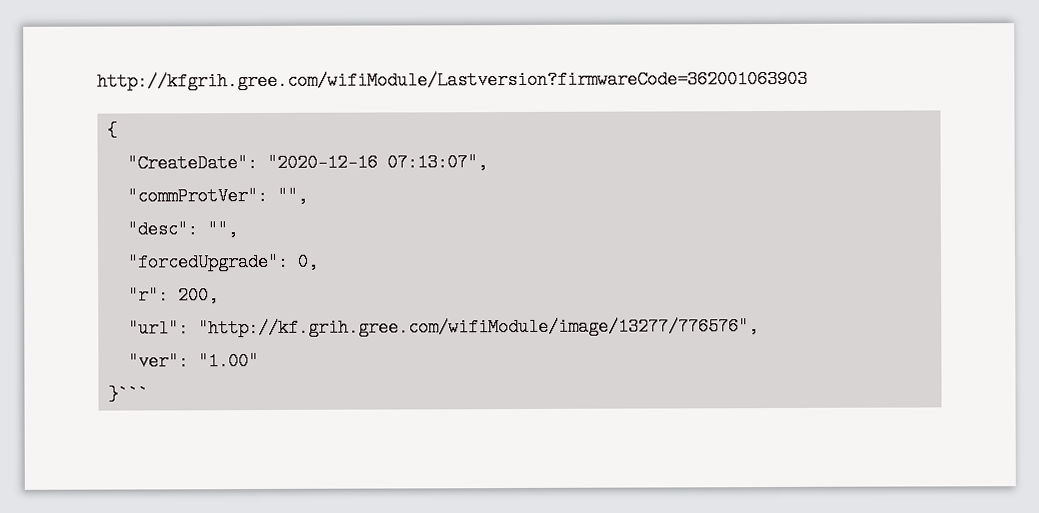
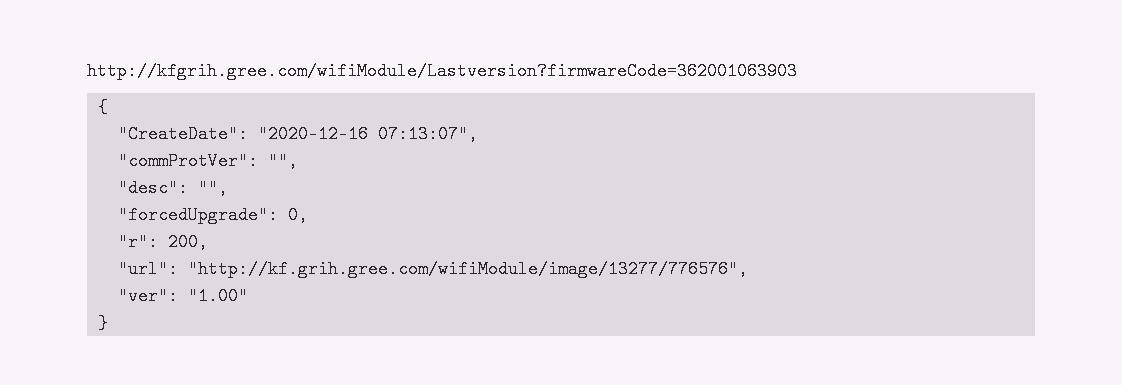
[107,385,149,404] }``` -> [97,314,108,332] }

